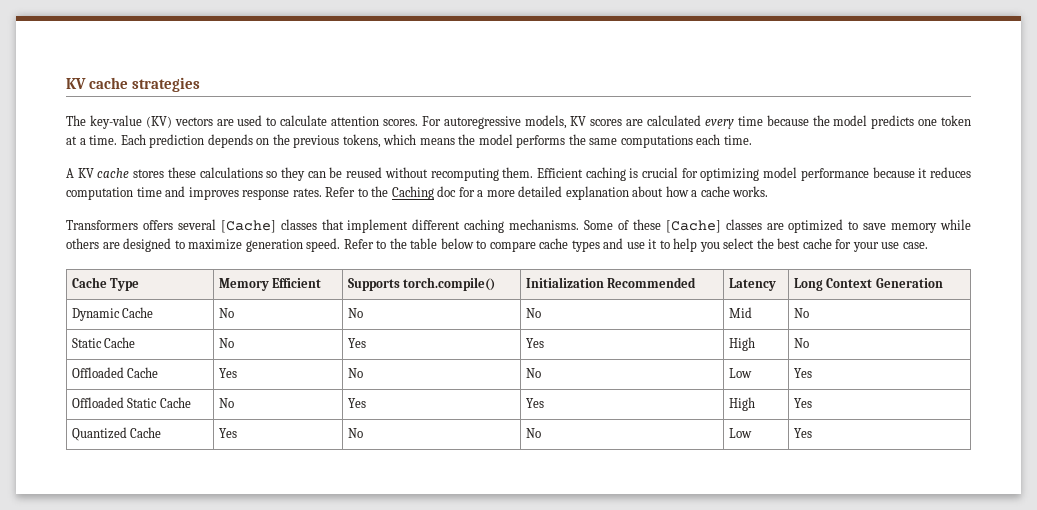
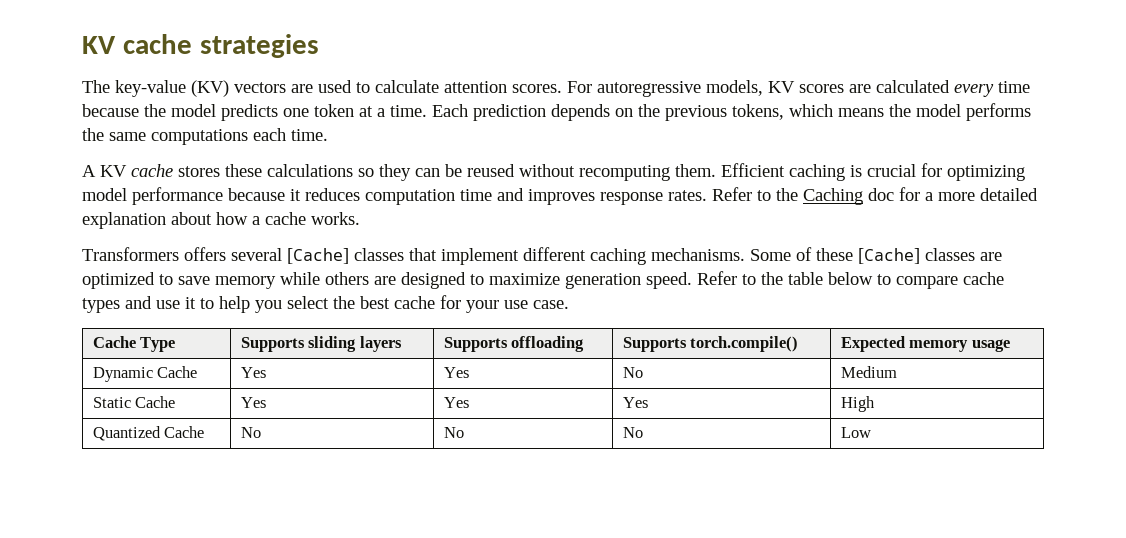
[218,278,322,291] [347,277,496,291] [525,277,697,288] [728,278,776,291] [793,278,943,291] [71,307,154,321] [218,308,234,318] [347,308,363,318] [525,308,541,318] [728,307,752,318] [793,308,809,318] [71,337,136,348] [218,338,234,348] [347,338,366,348] [525,338,544,348] [728,337,755,351] [793,338,809,348] [71,367,159,378] [218,368,237,378] [347,368,363,378] [525,368,541,378] [728,368,752,378] [793,368,812,378] [71,397,191,408] [218,398,234,408] [347,398,366,408] [525,398,544,408] [728,397,755,411] [793,398,812,408] [71,427,162,441] [218,428,237,438] [347,428,363,438] [525,428,541,438] [728,428,752,438] [793,428,812,438] Memory Efficient | Supports torch.compile() | Initialization Recommended | Latency | Long Context Generation // Dynamic Cache | No | No | No | Mid | No // Static Cache | No | Yes | Yes | High | No // Offloaded Cache | Yes | No | No | Low | Yes // Offloaded Static Cache | No | Yes | Yes | High | Yes // Quantized Cache | Yes | No | No | Low | Yes -> [240,336,402,352] [443,336,585,352] [622,336,799,352] [840,336,1010,352] [92,366,198,382] [240,367,266,378] [443,367,469,378] [622,367,643,378] [840,366,897,378] [92,396,176,408] [240,397,266,408] [443,397,469,408] [622,397,648,408] [840,396,875,412] [92,426,205,441] [240,427,261,438] [443,427,464,438] [622,427,643,438] [840,427,871,438] Supports sliding layers | Supports offloading | Supports torch.compile() | Expected memory usage // Dynamic Cache | Yes | Yes | No | Medium // Static Cache | Yes | Yes | Yes | High // Quantized Cache | No | No | No | Low

